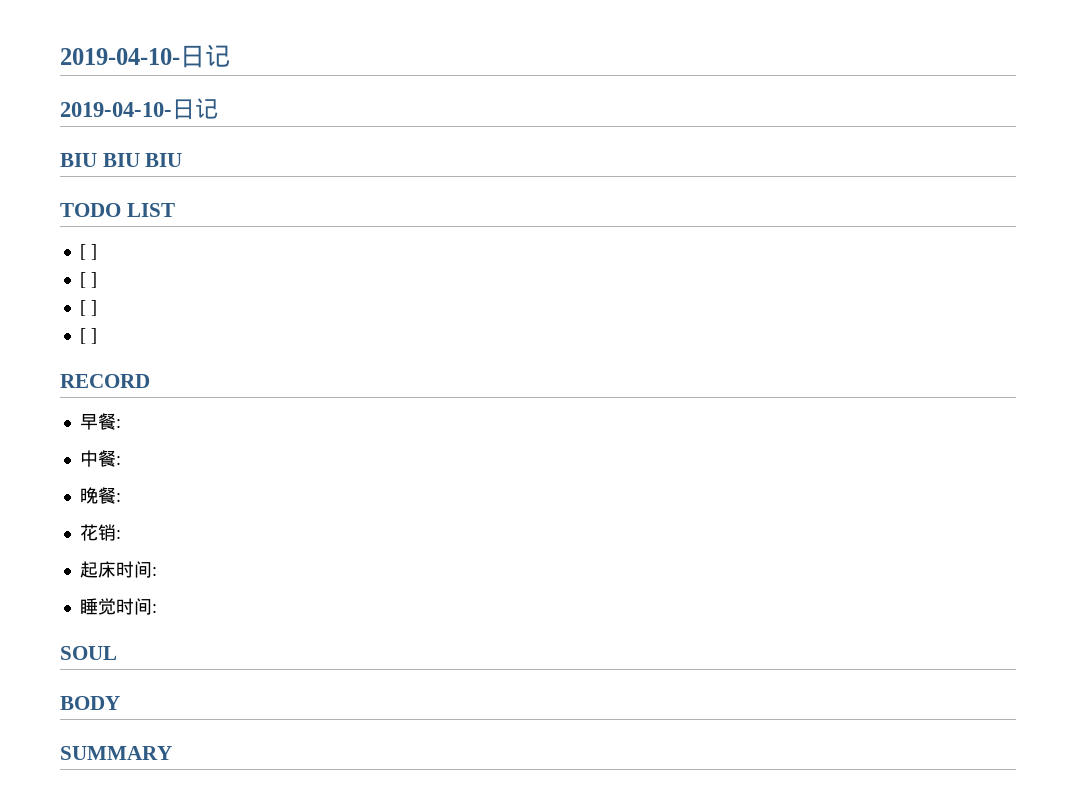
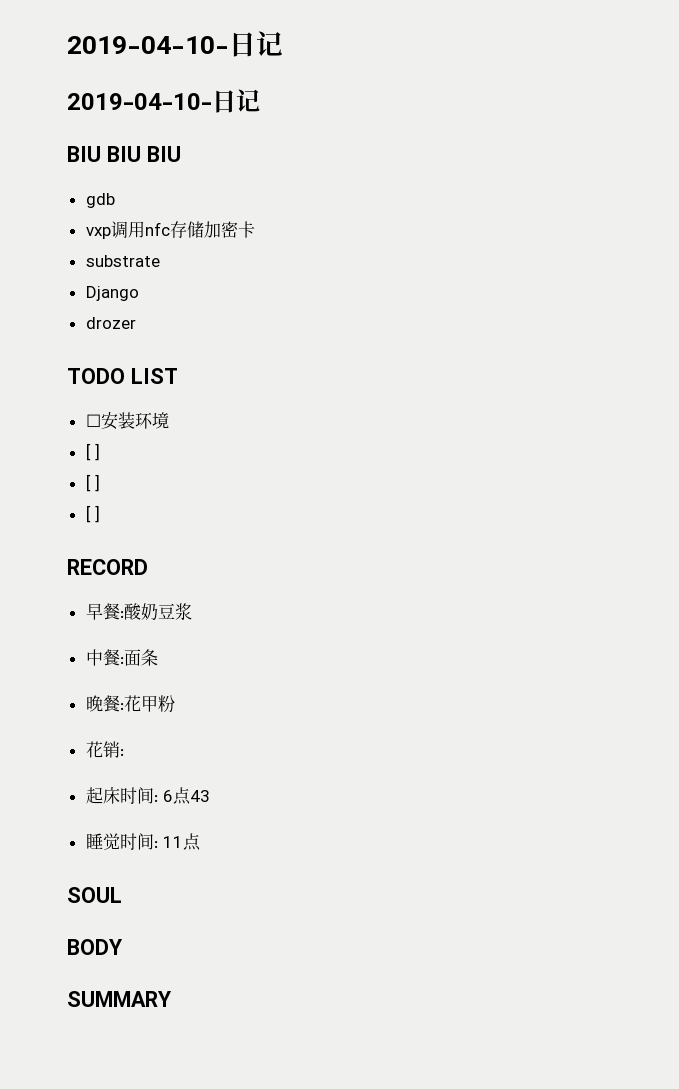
(183, 160) none -> [85,193,115,208] [85,221,255,239] [85,255,160,267] [85,286,139,301] [85,317,136,329] // gdb // vxp调用nfc存储加密卡 // substrate // Django // drozer
[79,244,97,260] [ ] -> [85,412,169,430] ☐安装环境
(121, 423) none -> [123,603,192,621] 酸奶豆浆
(121, 460) none -> [123,649,158,666] 面条
(121, 497) none -> [123,695,175,713] 花甲粉
(157, 571) none -> [162,787,210,805] 6点43
(157, 608) none -> [162,833,201,851] 11点

